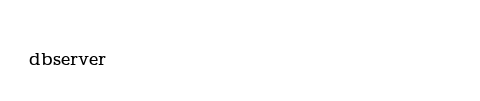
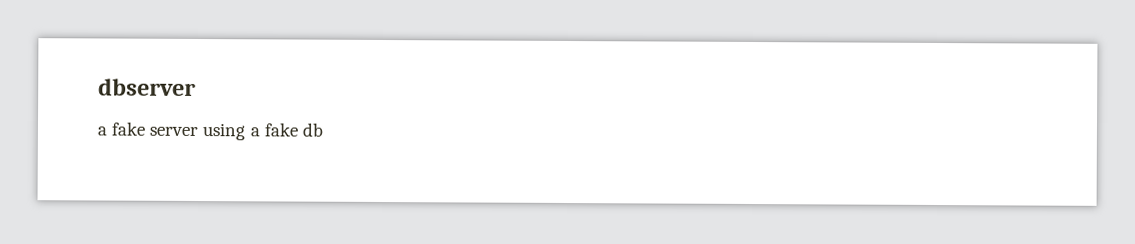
(106, 59) none -> [97,121,323,141] // a fake server using a fake db

